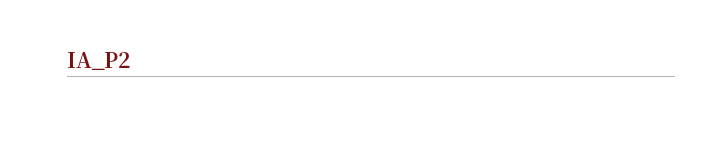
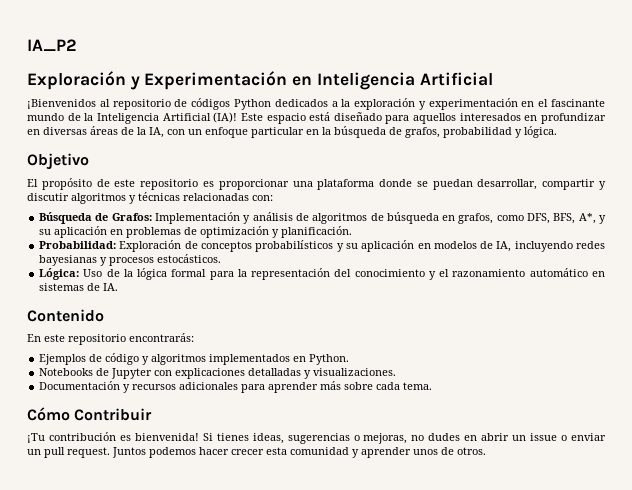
(130, 61) none -> [27,71,493,90] [27,98,605,110] [27,112,607,124] [27,126,557,138] [27,153,89,170] [27,178,606,190] [27,192,273,204] [39,212,606,224] [39,226,353,238] [39,240,605,252] [39,254,222,266] [39,268,605,280] [39,283,119,291] [27,309,104,322] [27,333,194,345] [39,353,350,365] [39,368,397,379] [39,381,433,393] [27,407,153,421] [27,432,606,444] [27,447,486,458] // Exploración y Experimentación en Inteligencia Artificial // ¡Bienvenidos al repositorio de códigos Python dedicados a la exploración y experimentación en el fascinante mundo de la Inteligencia Artificial (IA)! Este espacio está diseñado para aquellos interesados en profundizar en diversas áreas de la IA, con un enfoque particular en la búsqueda de grafos, probabilidad y lógica. // Objetivo // El propósito de este repositorio es proporcionar una plataforma donde se puedan desarrollar, compartir y discutir algoritmos y técnicas relacionadas con: // Búsqueda de Grafos: Implementación y análisis de algoritmos de búsqueda en grafos, como DFS, BFS, A*, y su aplicación en problemas de optimización y planificación. // Probabilidad: Exploración de conceptos probabilísticos y su aplicación en modelos de IA, incluyendo redes bayesianas y procesos estocásticos. // Lógica: Uso de la lógica formal para la representación del conocimiento y el razonamiento automático en sistemas de IA. // Contenido // En este repositorio encontrarás: // Ejemplos de código y algoritmos implementados en Python. // Notebooks de Jupyter con explicaciones detalladas y visualizaciones. // Documentación y recursos adicionales para aprender más sobre cada tema. // Cómo Contribuir // ¡Tu contribución es bienvenida! Si tienes ideas, sugerencias o mejoras, no dudes en abrir un issue o enviar un pull request. Juntos podemos hacer crecer esta comunidad y aprender unos de otros.

